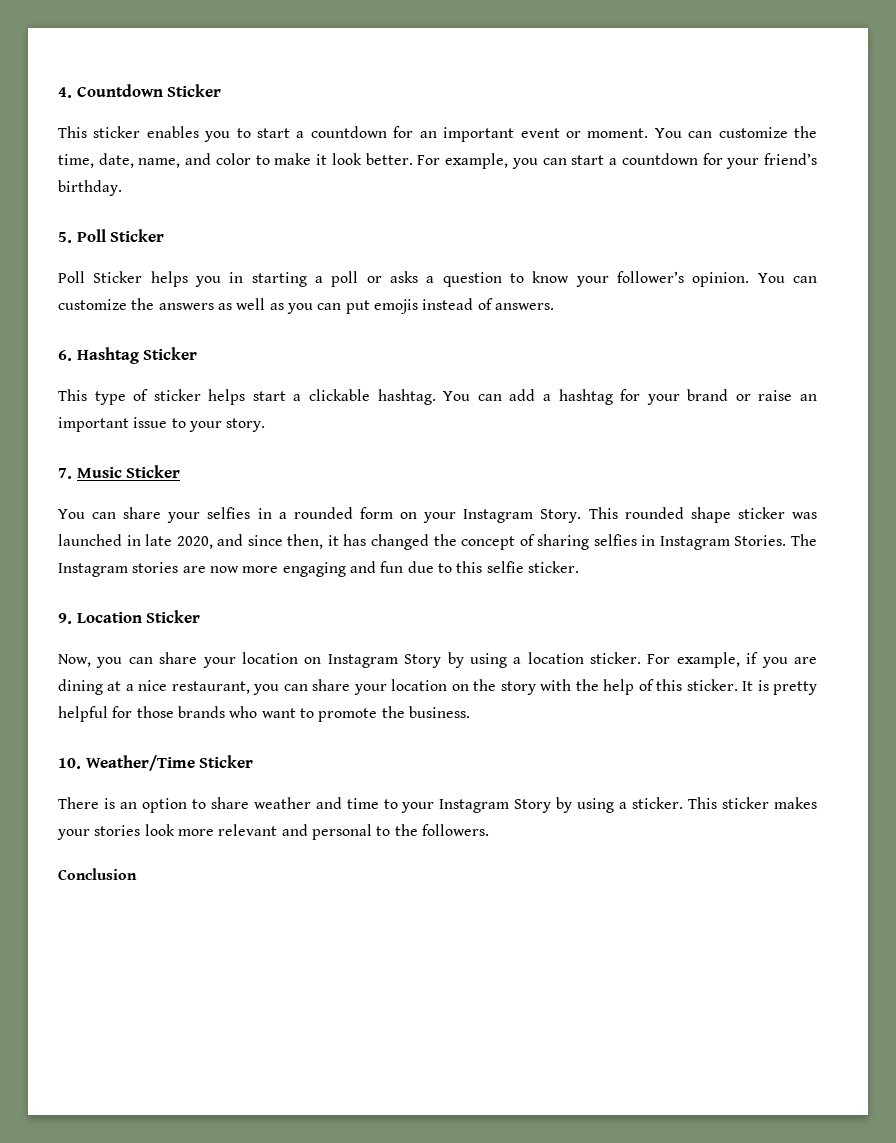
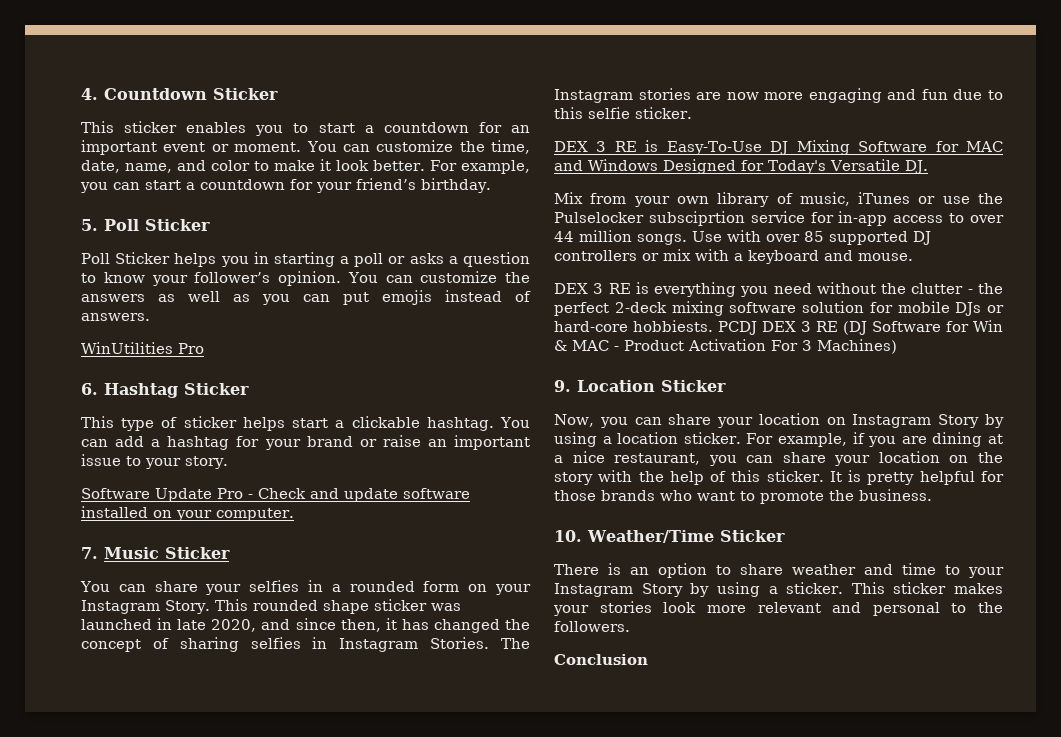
(554, 306) none -> [81,342,204,354] // WinUtilities Pro
(266, 425) none -> [81,488,470,502] [81,506,294,521] // Software Update Pro - Check and update software installed on your computer.
(579, 567) none -> [554,140,1003,155] [554,159,928,174] [554,192,1003,207] [554,211,1004,226] [554,230,931,245] [554,249,913,264] [554,282,1003,297] [554,301,1004,316] [554,320,1003,335] [554,339,897,354] // DEX 3 RE is Easy-To-Use DJ Mixing Software for MAC and Windows Designed for Today's Versatile DJ. // Mix from your own library of music, iTunes or use the Pulselocker subsciprtion service for in-app access to over 44 million songs. Use with over 85 supported DJ controllers or mix with a keyboard and mouse. // DEX 3 RE is everything you need without the clutter - the perfect 2-deck mixing software solution for mobile DJs or hard-core hobbiests. PCDJ DEX 3 RE (DJ Software for Win & MAC - Product Activation For 3 Machines)

